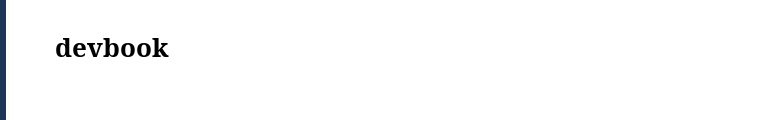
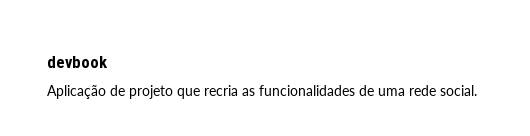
(169, 47) none -> [47,85,477,99] // Aplicação de projeto que recria as funcionalidades de uma rede social.

